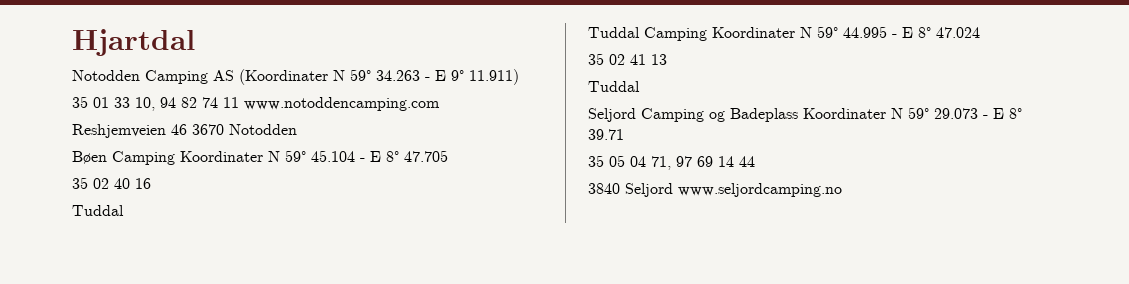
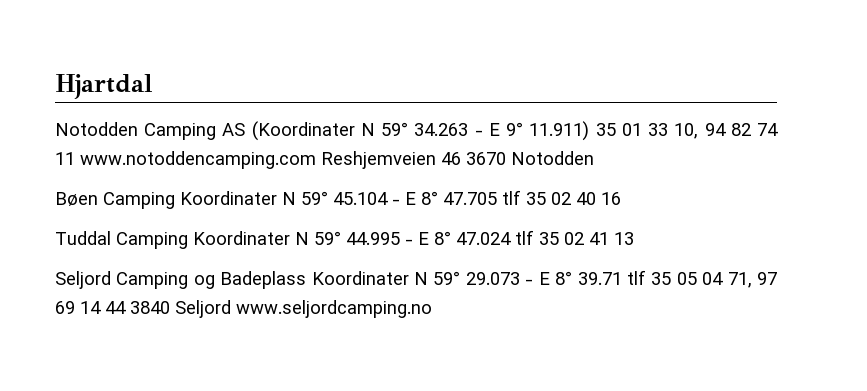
(519, 77) // -> (590, 131) none
(440, 104) // -> (316, 160) none
(448, 156) // -> [502,190,521,205] tlf
[588,27,640,38] // Tuddal -> (111, 238) none
(980, 32) // -> [515,230,534,245] tlf
[588,81,640,92] // Tuddal -> (634, 238) none
(624, 134) // -> [626,270,646,285] tlf
(755, 161) // -> (126, 307) none

